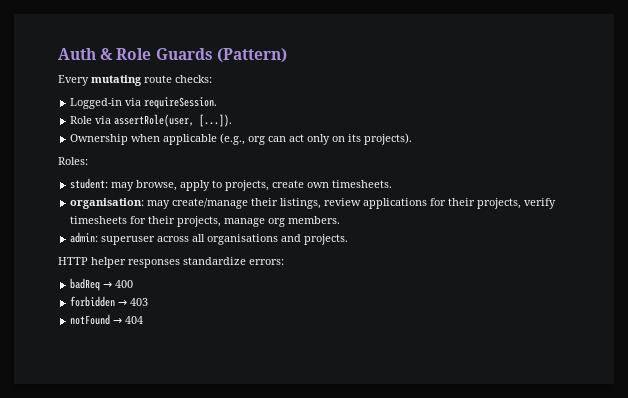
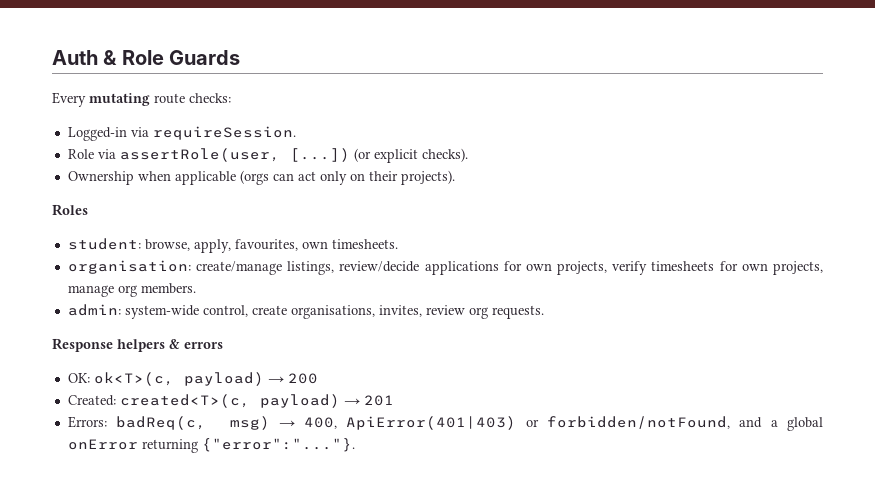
[216,48,287,63] (Pattern) -> (241, 57) none
[199,114,233,127] [...]). -> [289,148,468,163] [...]) (or explicit checks).
[220,133,266,145] (e.g., org -> [239,170,269,185] (orgs
[348,134,362,142] its -> [368,171,398,181] their
[58,157,88,165] Roles: -> [52,204,88,216] Roles
[111,180,393,191] [70,198,362,209] may browse, apply to projects, create own timesheets. // organisation: may create/manage their listings, review -> [144,239,398,253] [67,260,420,275] browse, apply, favourites, own timesheets. // organisation: create/manage listings, review/decide
[448,198,476,206] their -> [525,263,552,271] own
[148,216,176,224] their -> [741,263,768,271] own
[101,234,349,245] [58,257,284,268] [70,278,134,291] [70,296,149,307] [70,314,144,325] superuser across all organisations and projects. // HTTP helper responses standardize errors: // badReq → 400 // forbidden → 403 // notFound → 404 -> [124,305,544,319] [52,338,223,352] [67,372,318,386] [67,394,394,408] [67,416,824,431] [67,438,355,453] system-wide control, create organisations, invites, review org requests. // Response helpers & errors // OK: ok<T>(c, payload) → 200 // Created: created<T>(c, payload) → 201 // Errors: badReq(c, msg) → 400, ApiError(401|403) or forbidden/notFound, and a global onError returning {"error":"..."}.

